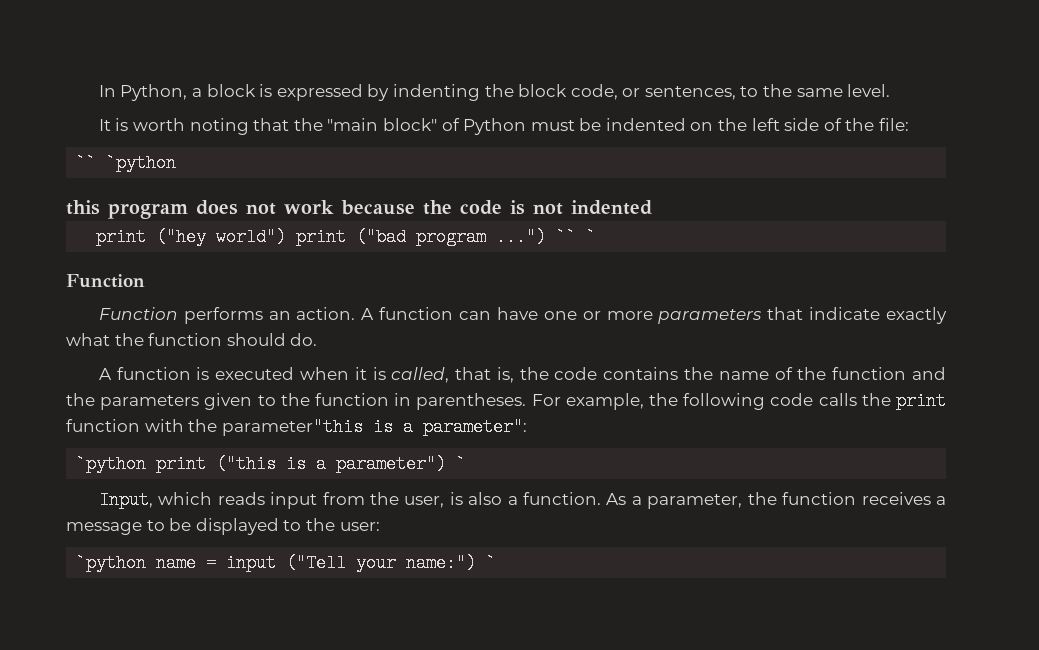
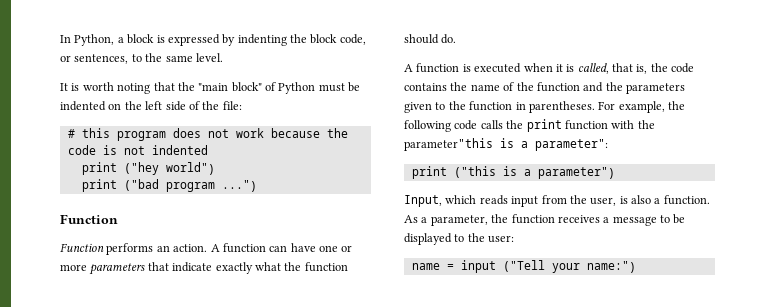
[76,154,177,172] `` `python // -> [67,129,75,138] #
(287, 237) none -> (215, 168) //
[556,228,597,246] `` ` -> (257, 186) none
[76,455,147,473] `python -> (608, 145) none
[456,455,467,473] ` -> (615, 173) none
[76,554,147,572] `python -> (515, 239) none
[486,554,497,572] ` -> (636, 267) none

